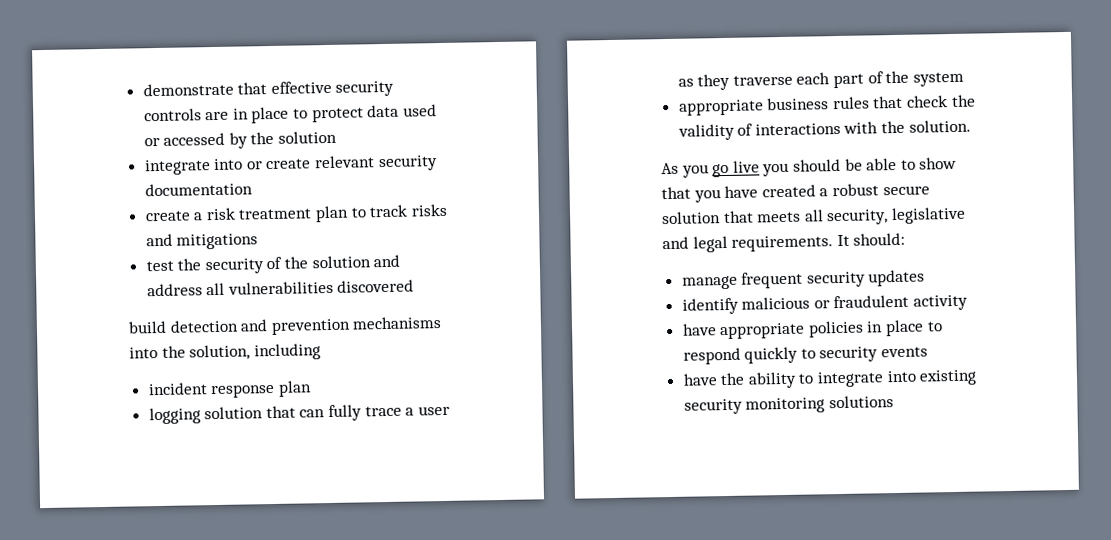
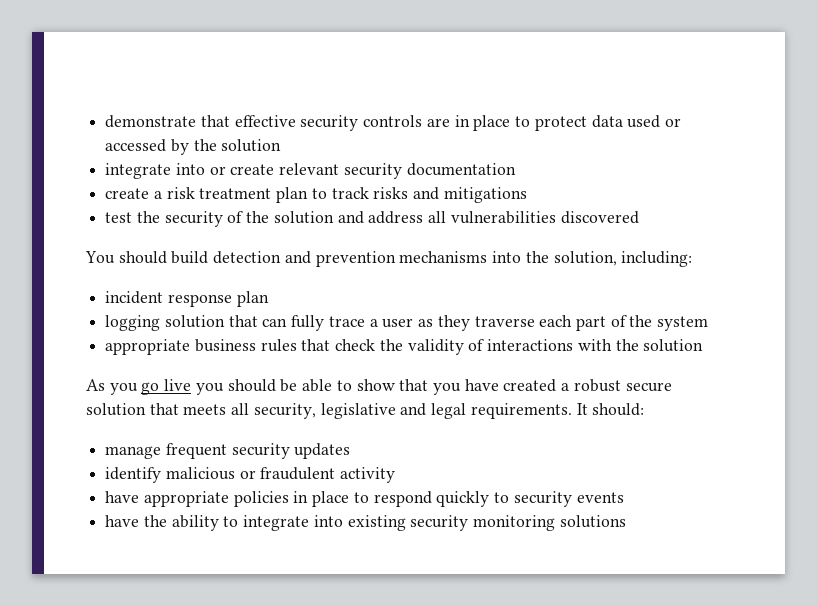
(415, 286) none -> [85,251,167,264] You should
[253,343,321,361] including -> [621,251,693,267] including:
[908,119,971,133] solution. -> [643,339,704,352] solution

